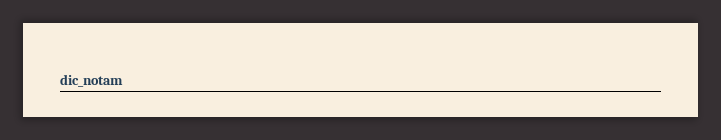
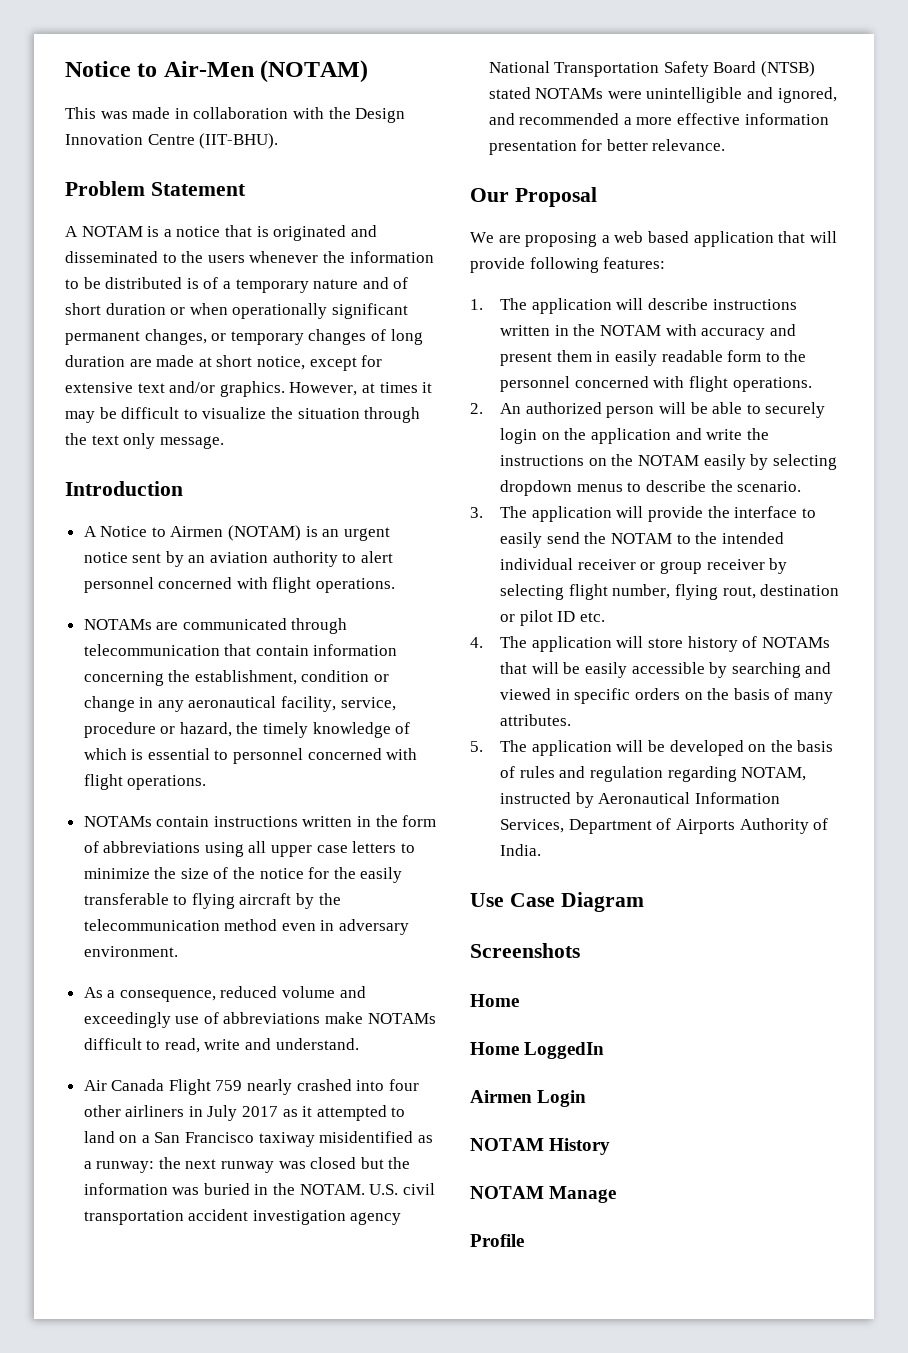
[60,74,123,87] dic_notam -> [65,60,369,83] [65,107,406,123] [65,133,279,149] [65,181,246,196] [65,225,377,241] [65,251,434,263] [65,277,409,293] [65,303,408,319] [65,329,423,345] [65,355,383,371] [65,381,433,397] [65,407,421,423] [65,433,224,449] [65,481,183,496] [83,525,390,541] [83,551,393,567] [83,577,396,593] [83,618,348,634] [83,644,398,656] [83,670,390,686] [83,696,396,712] [83,722,411,738] [83,748,418,764] [83,774,207,790] [83,815,437,827] [83,841,415,857] [83,867,403,883] [83,893,341,909] [83,919,410,935] [83,946,178,957] [83,986,366,1002] [83,1012,436,1028] [83,1038,359,1053] [83,1079,419,1095] [83,1105,406,1121] [83,1131,433,1147] [83,1157,411,1173] [83,1183,435,1195] [83,1209,402,1225] [488,61,816,77] [488,87,837,103] [488,113,829,125] [488,139,726,155] [470,187,597,207] [470,231,837,247] [470,257,666,273] [470,298,797,314] [500,324,796,340] [500,350,807,366] [500,376,812,392] [470,402,826,418] [500,428,769,444] [500,454,837,470] [500,480,802,496] [470,506,816,522] [500,532,784,548] [500,558,788,574] [500,584,840,600] [500,610,606,626] [470,636,830,652] [500,662,832,678] [500,688,833,704] [500,714,572,726] [470,740,834,756] [500,766,807,782] [500,792,781,808] [500,818,829,834] [500,844,542,856] [470,892,644,912] [470,943,580,958] [470,994,519,1007] [470,1042,605,1059] [470,1090,587,1107] [470,1138,611,1155] [470,1186,617,1203] [470,1234,524,1247] Notice to Air-Men (NOTAM) // This was made in collaboration with the Design Innovation Centre (IIT-BHU). // Problem Statement // A NOTAM is a notice that is originated and disseminated to the users whenever the information to be distributed is of a temporary nature and of short duration or when operationally significant permanent changes, or temporary changes of long duration are made at short notice, except for extensive text and/or graphics. However, at times it may be difficult to visualize the situation through the text only message. // Introduction // A Notice to Airmen (NOTAM) is an urgent notice sent by an aviation authority to alert personnel concerned with flight operations. // NOTAMs are communicated through telecommunication that contain information concerning the establishment, condition or change in any aeronautical facility, service, procedure or hazard, the timely knowledge of which is essential to personnel concerned with flight operations. // NOTAMs contain instructions written in the form of abbreviations using all upper case letters to minimize the size of the notice for the easily transferable to flying aircraft by the telecommunication method even in adversary environment. // As a consequence, reduced volume and exceedingly use of abbreviations make NOTAMs difficult to read, write and understand. // Air Canada Flight 759 nearly crashed into four other airliners in July 2017 as it attempted to land on a San Francisco taxiway misidentified as a runway: the next runway was closed but the information was buried in the NOTAM. U.S. civil transportation accident investigation agency National Transportation Safety Board (NTSB) stated NOTAMs were unintelligible and ignored, and recommended a more effective information presentation for better relevance. // Our Proposal // We are proposing a web based application that will provide following features: // 1. The application will describe instructions written in the NOTAM with accuracy and present them in easily readable form to the personnel concerned with flight operations. // 2. An authorized person will be able to securely login on the application and write the instructions on the NOTAM easily by selecting dropdown menus to describe the scenario. // 3. The application will provide the interface to easily send the NOTAM to the intended individual receiver or group receiver by selecting flight number, flying rout, destination or pilot ID etc. // 4. The application will store history of NOTAMs that will be easily accessible by searching and viewed in specific orders on the basis of many attributes. // 5. The application will be developed on the basis of rules and regulation regarding NOTAM, instructed by Aeronautical Information Services, Department of Airports Authority of India. // Use Case Diagram // Screenshots // Home // Home LoggedIn // Airmen Login // NOTAM History // NOTAM Manage // Profile

